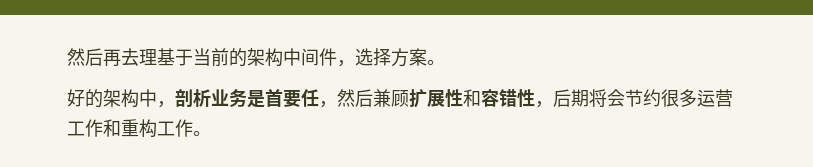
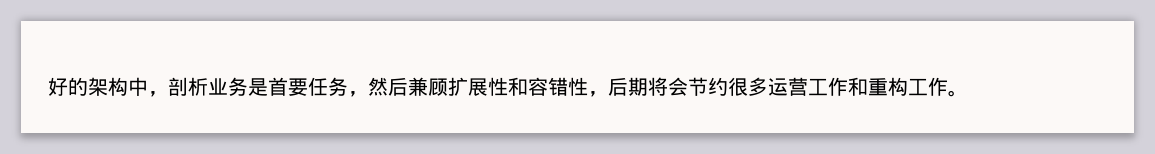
[67,48,445,67] 然后再去理基于当前的架构中间件，选择方案。 // -> (48, 86) none
(319, 98) none -> [328,77,348,96] 务

